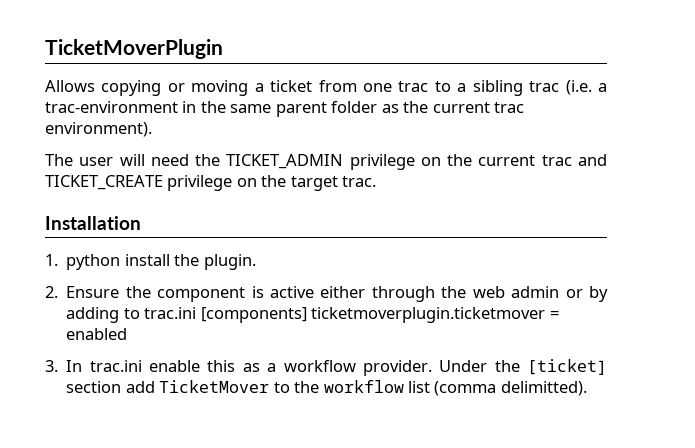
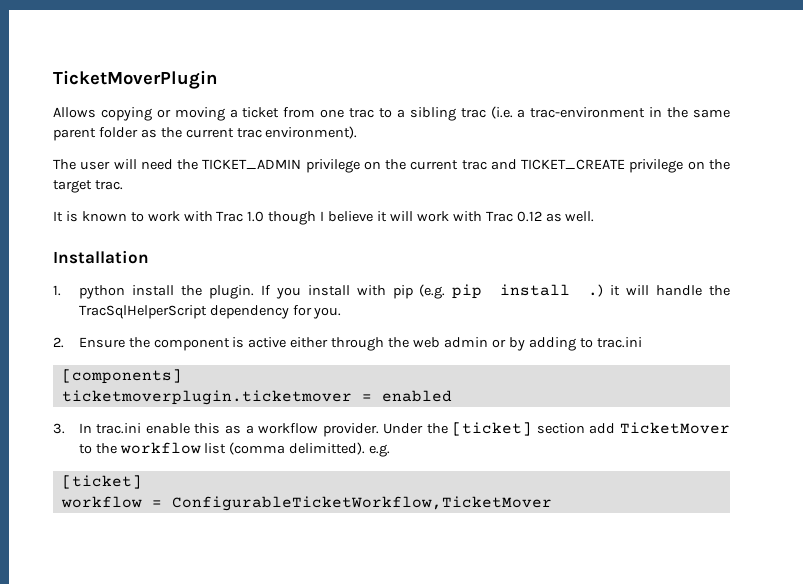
(377, 181) none -> [53,211,595,225] // It is known to work with Trac 1.0 though I believe it will work with Trac 0.12 as well.
(256, 262) none -> [260,284,730,299] [78,305,342,319] If you install with pip (e.g. pip install .) it will handle the TracSqlHelperScript dependency for you.
(197, 313) none -> (642, 342) //
(307, 315) none -> (182, 376) //
(587, 388) none -> [369,444,391,457] [61,475,142,489] [60,496,552,511] e.g. // [ticket] // workflow = ConfigurableTicketWorkflow,TicketMover

